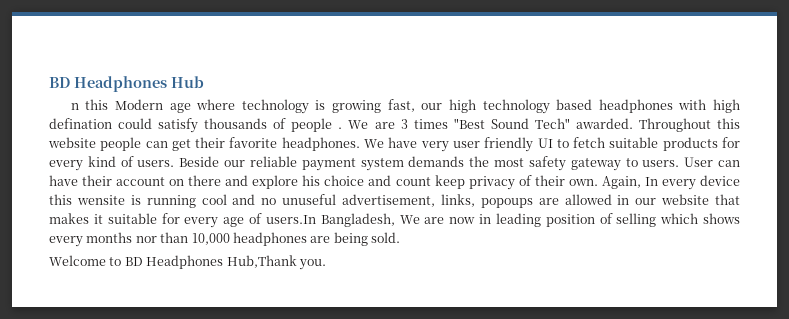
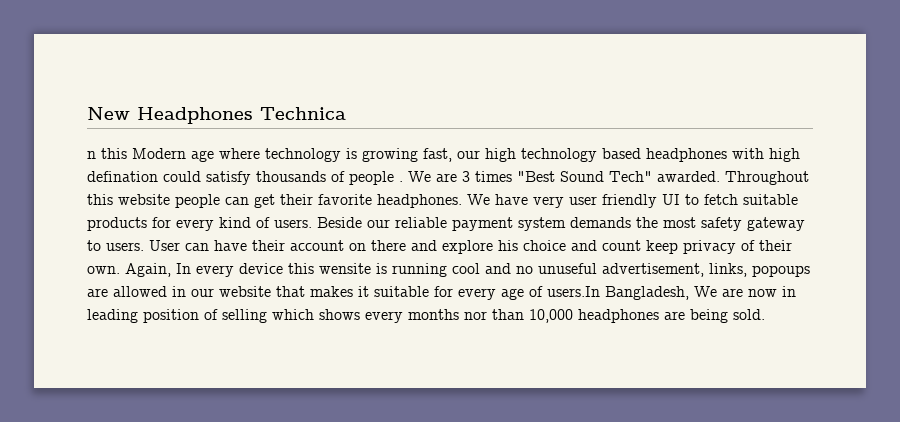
[49,76,204,92] BD Headphones Hub -> [87,107,346,124] New Headphones Technica
[49,255,326,270] // Welcome to BD Headphones Hub,Thank you. -> (765, 314) none

